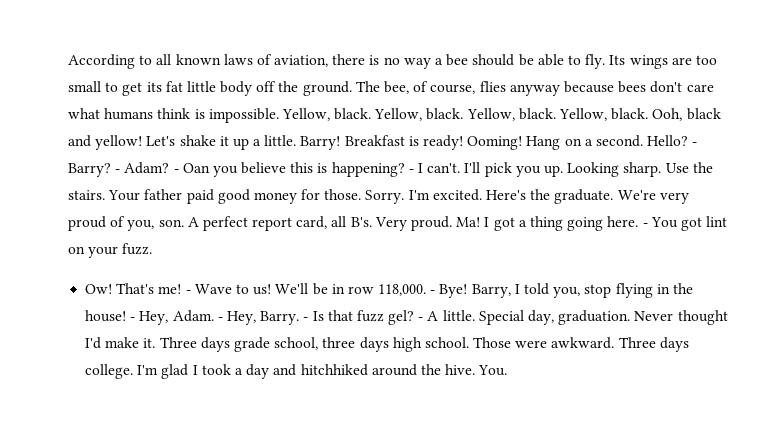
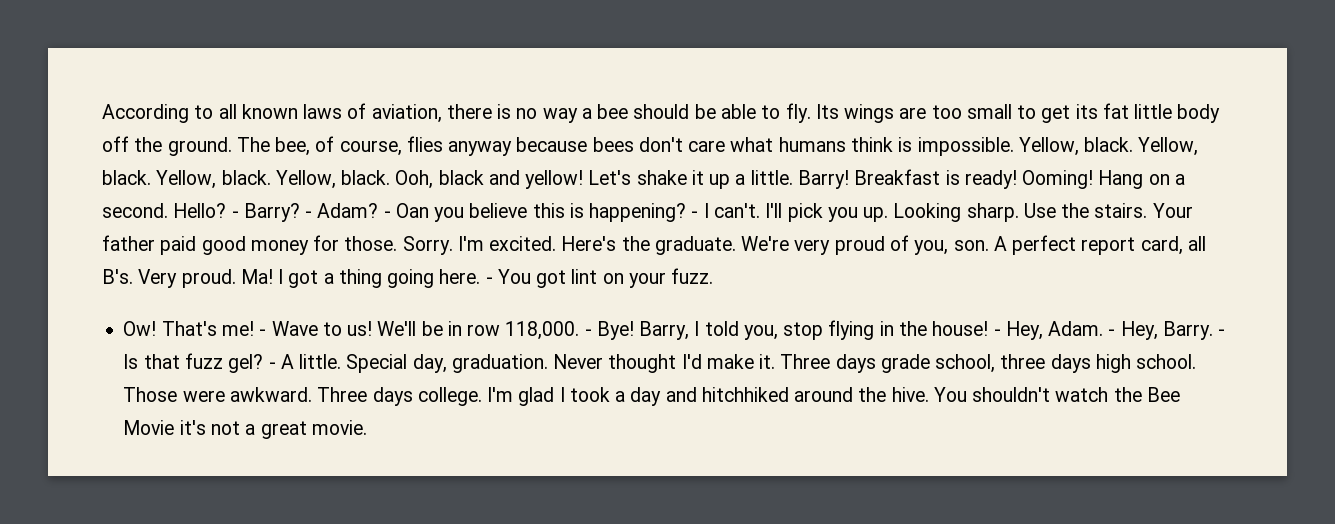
[478,365,508,376] You. -> [933,387,1181,402] [123,420,367,439] You shouldn't watch the Bee Movie it's not a great movie.

